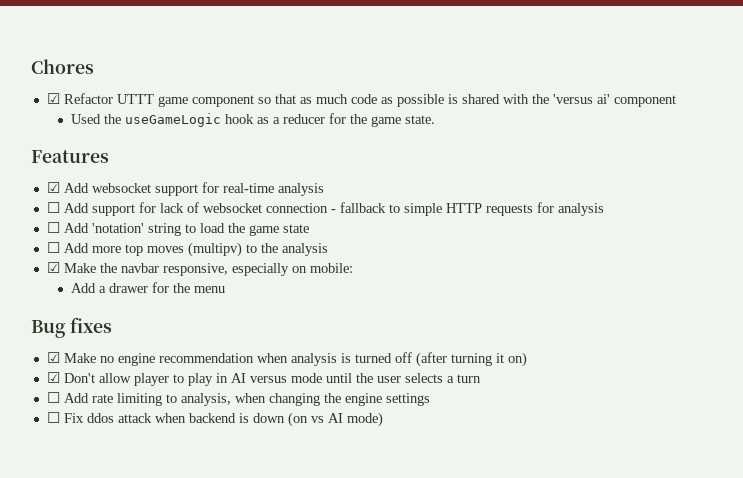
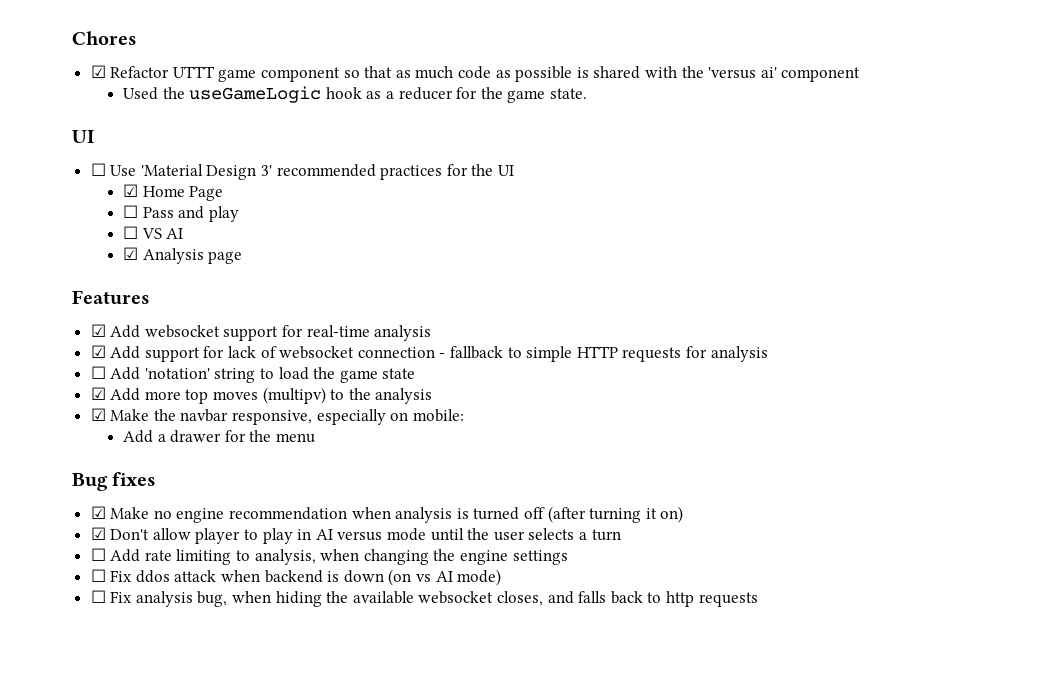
(436, 119) none -> [72,130,94,143] [90,163,515,180] [122,184,224,201] [122,205,239,222] [122,226,184,239] [122,247,243,264] // UI // ☐ Use 'Material Design 3' recommended practices for the UI // ☑ Home Page // ☐ Pass and play // ☐ VS AI // ☑ Analysis page
[46,202,60,213] ☐ -> [90,345,106,358] ☑
[46,242,60,253] ☐ -> [90,387,106,400] ☑
(383, 419) none -> [90,590,758,607] // ☐ Fix analysis bug, when hiding the available websocket closes, and falls back to http requests

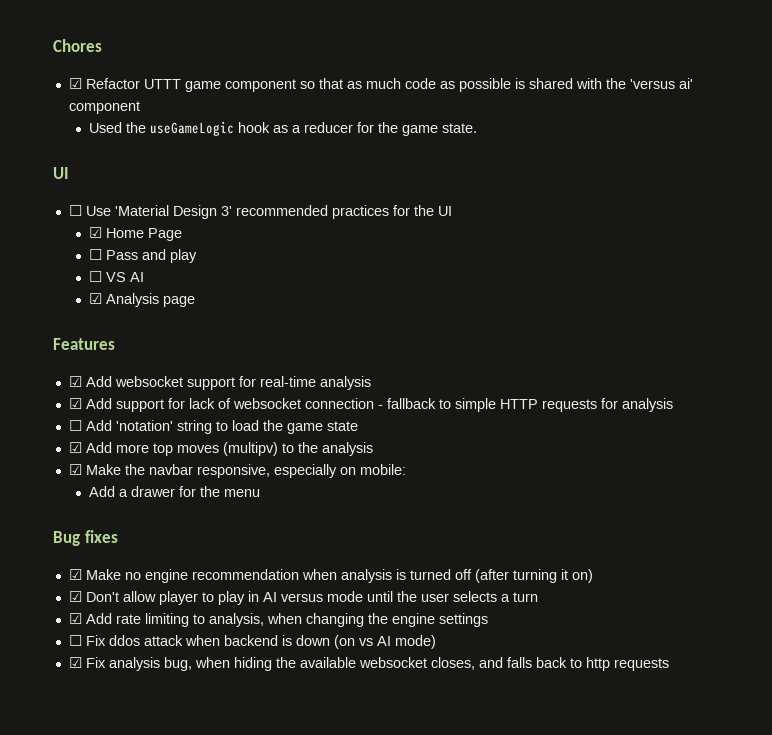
[90,548,106,561] ☐ -> [68,613,82,624] ☑
[90,590,106,603] ☐ -> [68,657,82,668] ☑

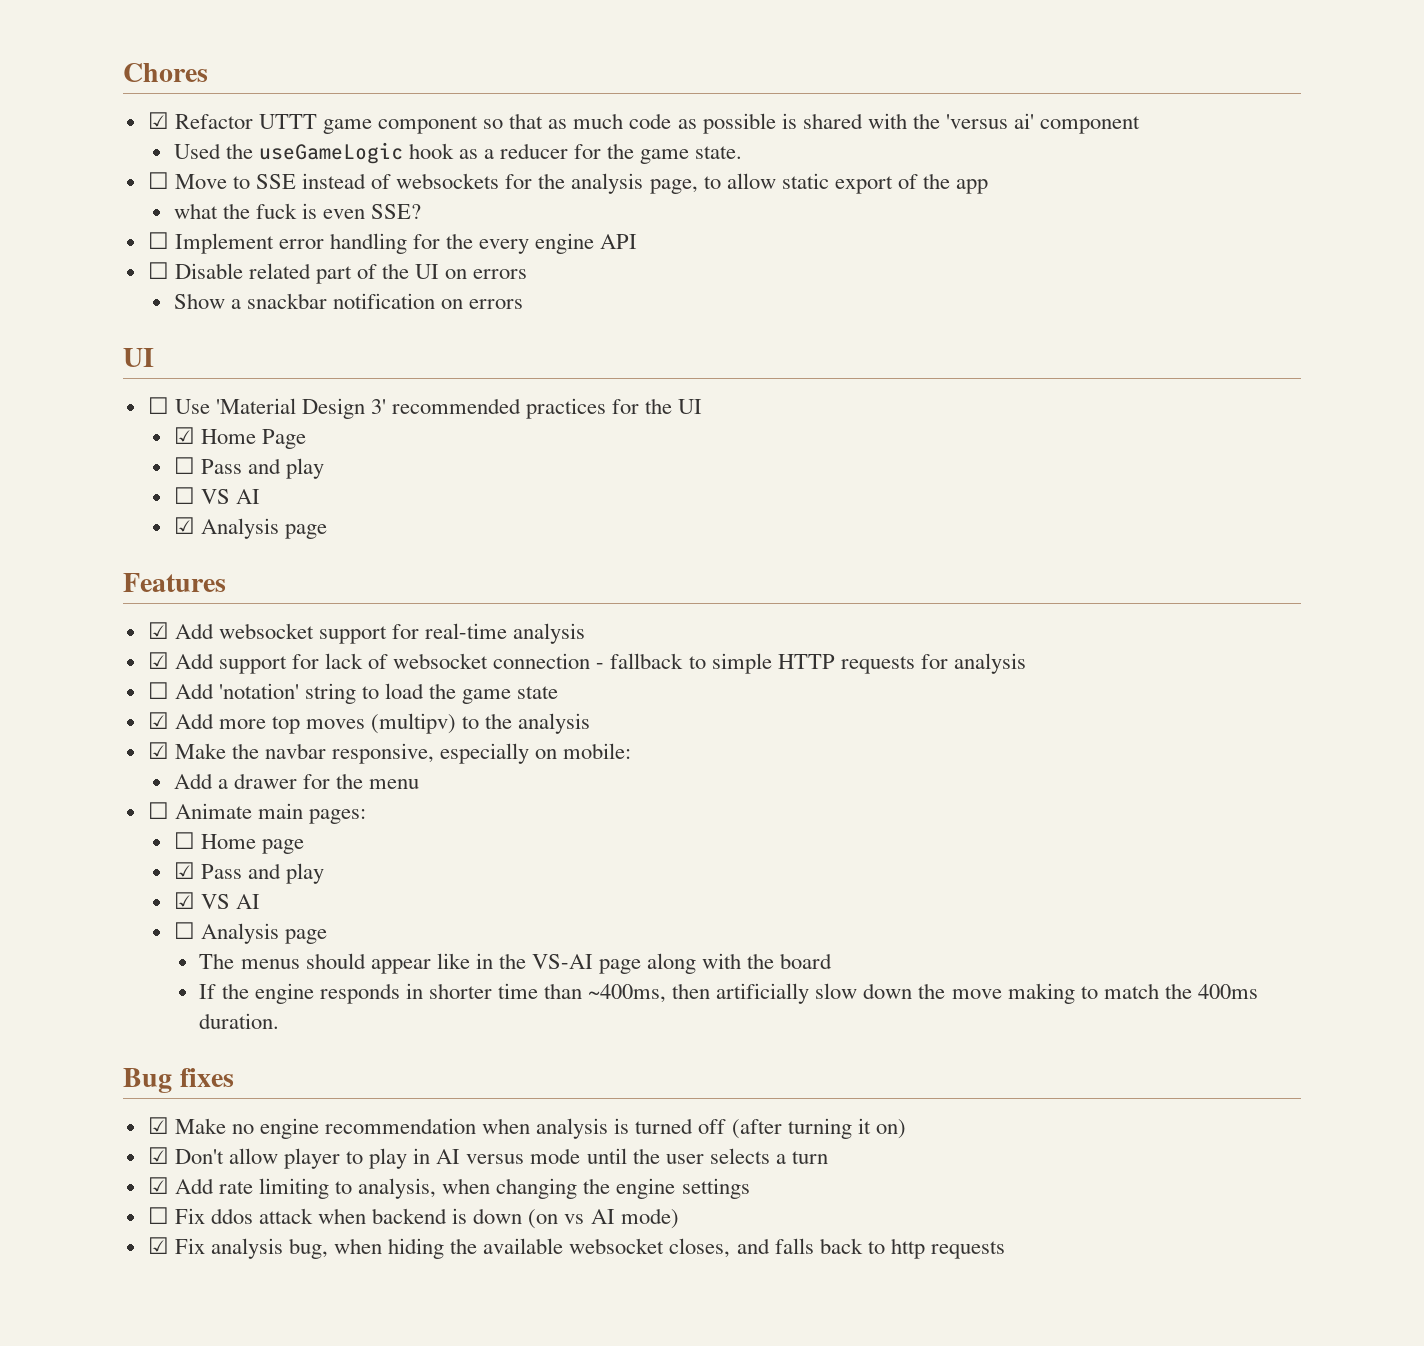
(477, 128) none -> [147,172,989,194] [173,203,421,219] [147,232,638,254] [147,262,528,284] [173,293,523,309] // ☐ Move to SSE instead of websockets for the analysis page, to allow static export of the app // what the fuck is even SSE? // ☐ Implement error handling for the every engine API // ☐ Disable related part of the UI on errors // Show a snackbar notification on errors
(260, 493) none -> [147,802,366,824] [173,832,304,854] [173,862,324,884] [173,892,260,909] [173,922,327,944] [199,953,833,974] [199,983,1258,1004] [199,1013,280,1029] // ☐ Animate main pages: // ☐ Home page // ☑ Pass and play // ☑ VS AI // ☐ Analysis page // The menus should appear like in the VS-AI page along with the board // If the engine responds in shorter time than ~400ms, then artificially slow down the move making to match the 400ms duration.

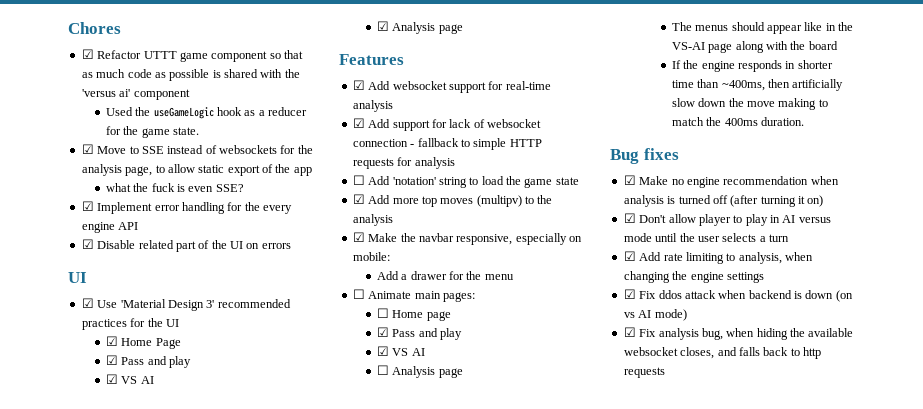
[147,172,169,189] ☐ -> [81,144,94,154] ☑
[147,232,169,249] ☐ -> [81,201,94,211] ☑
[147,262,169,279] ☐ -> [81,239,94,249] ☑
[173,293,523,309] [123,348,154,367] [147,397,169,414] // Show a snackbar notification on errors // UI // ☐ -> [68,272,87,283] [81,298,94,308] // UI // ☑
[173,457,324,479] [173,487,195,504] ☐ Pass and play // ☐ -> [105,355,191,368] [105,374,118,384] ☑ Pass and play // ☑
[147,1207,169,1224] ☐ -> [623,289,636,299] ☑

